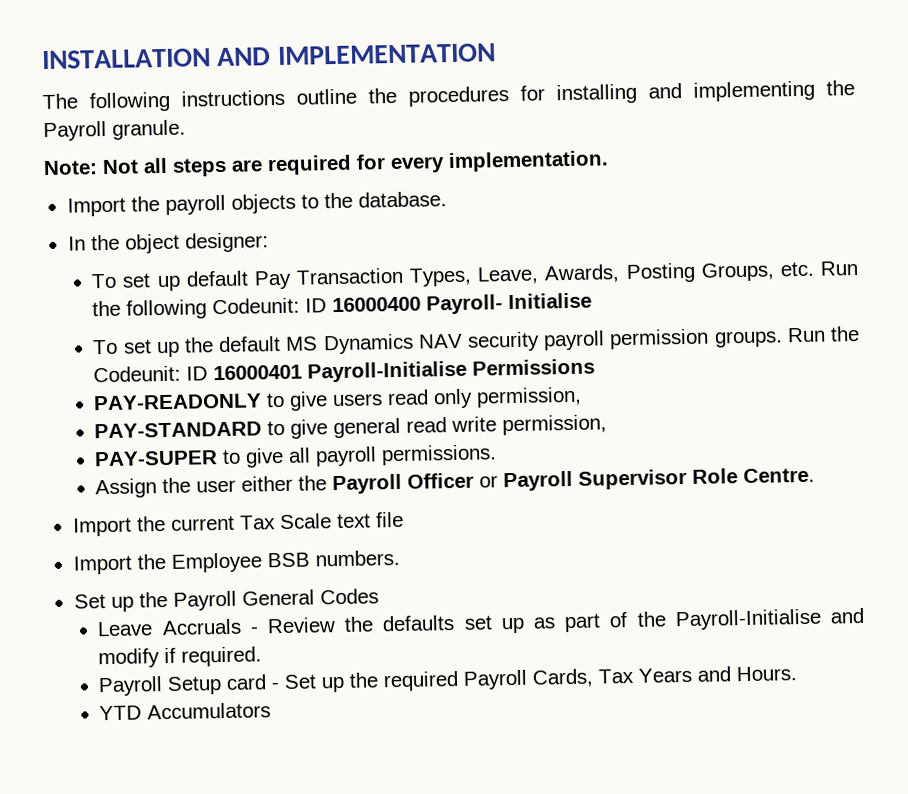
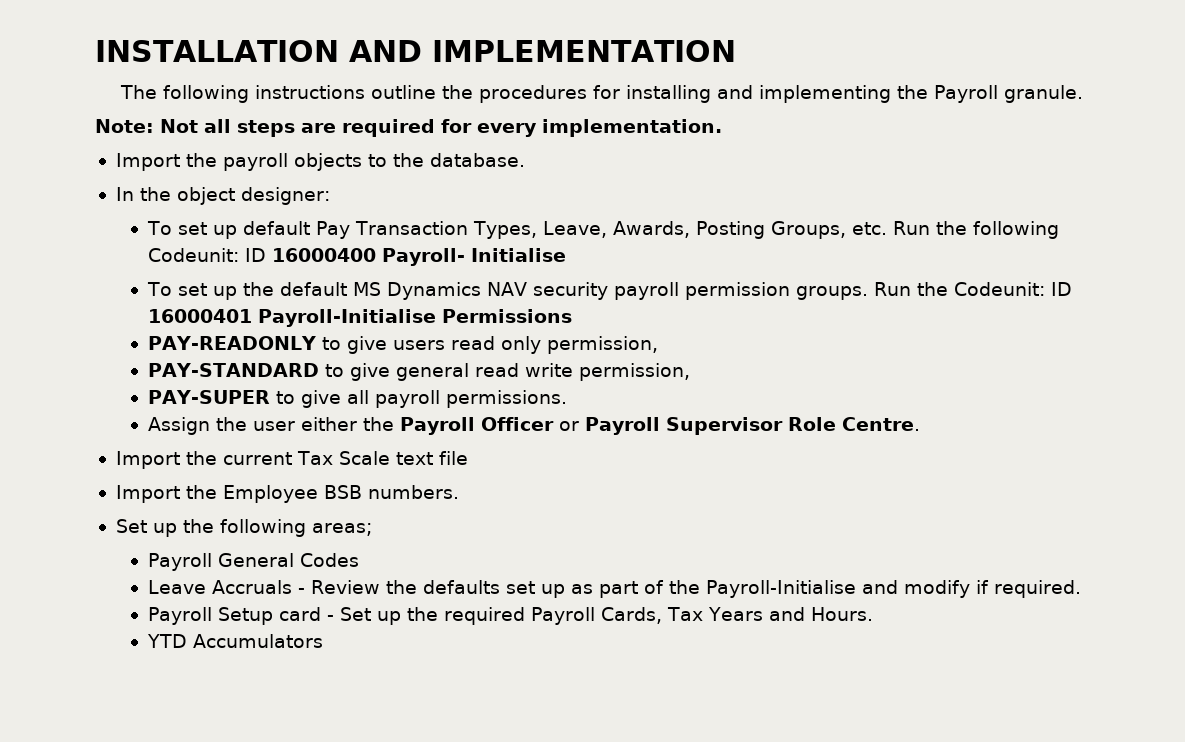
(168, 599) none -> [219,519,372,537] following areas; //

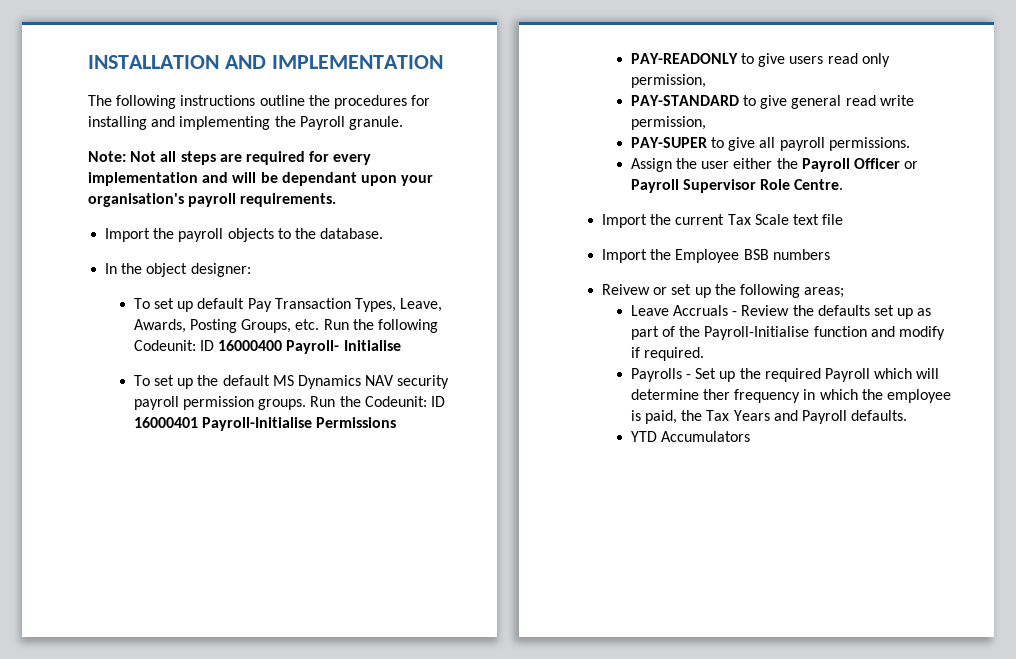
[542,119,722,137] implementation. -> [88,172,434,186] [88,193,337,207] implementation and will be dependant upon your organisation's payroll requirements.
[367,485,459,499] [115,519,147,533] numbers. // Set -> [772,249,830,260] [602,284,692,295] numbers // Reivew or set
[147,553,359,571] // Payroll General Codes -> (845, 292) none
(856, 589) none -> [813,326,867,337] function
[147,607,321,625] Payroll Setup card -> [630,368,682,382] Payrolls
[600,607,662,624] Cards, -> [874,368,940,379] [630,389,952,403] [630,410,703,424] which will determine ther frequency in which the employee is paid, the
[810,607,873,621] Hours. -> [802,410,908,424] Payroll defaults.

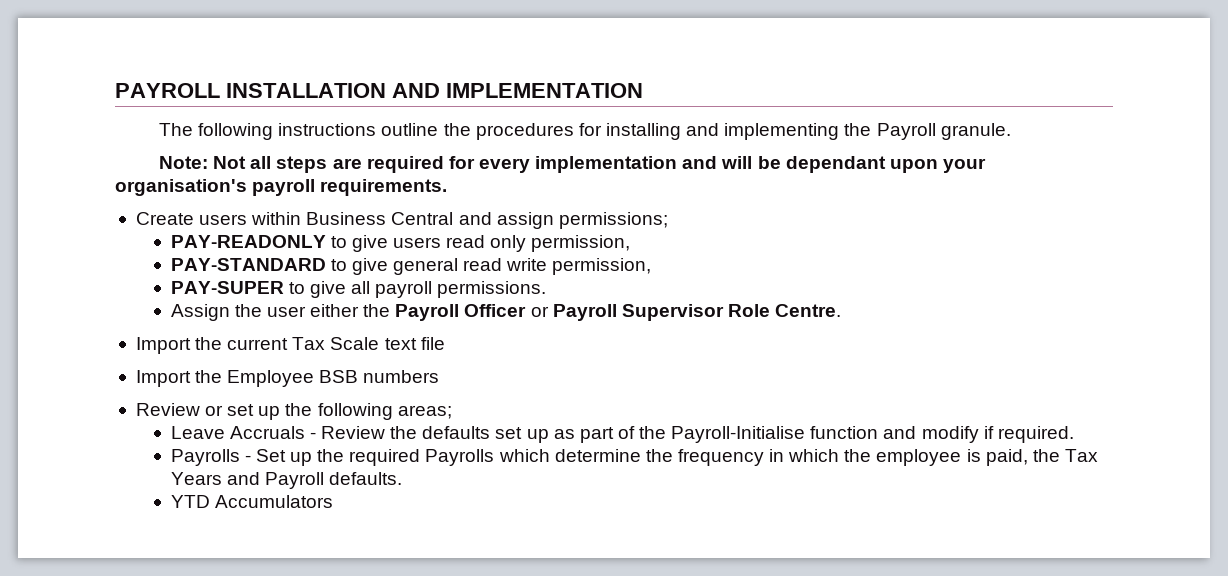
(88, 62) none -> [115,83,220,98] PAYROLL
[105,228,384,242] [105,263,251,277] [133,298,443,312] [133,319,439,333] [133,340,401,354] [133,375,450,389] [133,396,446,410] [133,417,397,431] Import the payroll objects to the database. // In the object designer: // To set up default Pay Transaction Types, Leave, Awards, Posting Groups, etc. Run the following Codeunit: ID 16000400 Payroll- Initialise // To set up the default MS Dynamics NAV security payroll permission groups. Run the Codeunit: ID 16000401 Payroll-Initialise Permissions -> [135,212,668,229] Create users within Business Central and assign permissions;
[602,284,651,295] Reivew -> [135,403,200,416] Review
[825,368,940,382] [630,389,731,400] Payroll which will determine ther -> [425,449,673,466] Payrolls which determine the

